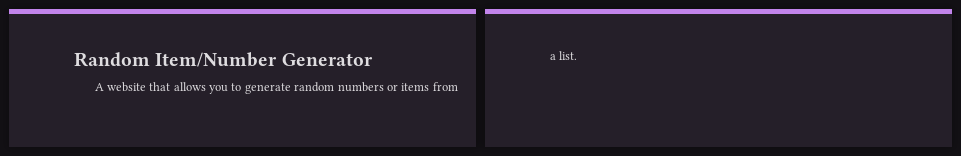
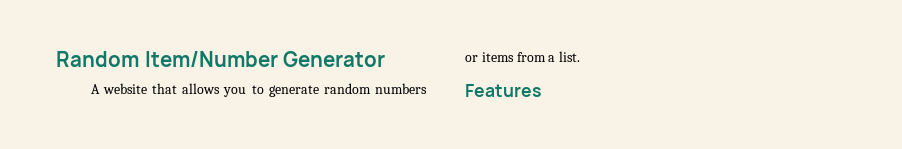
(578, 55) none -> [465,84,541,97] // Features

